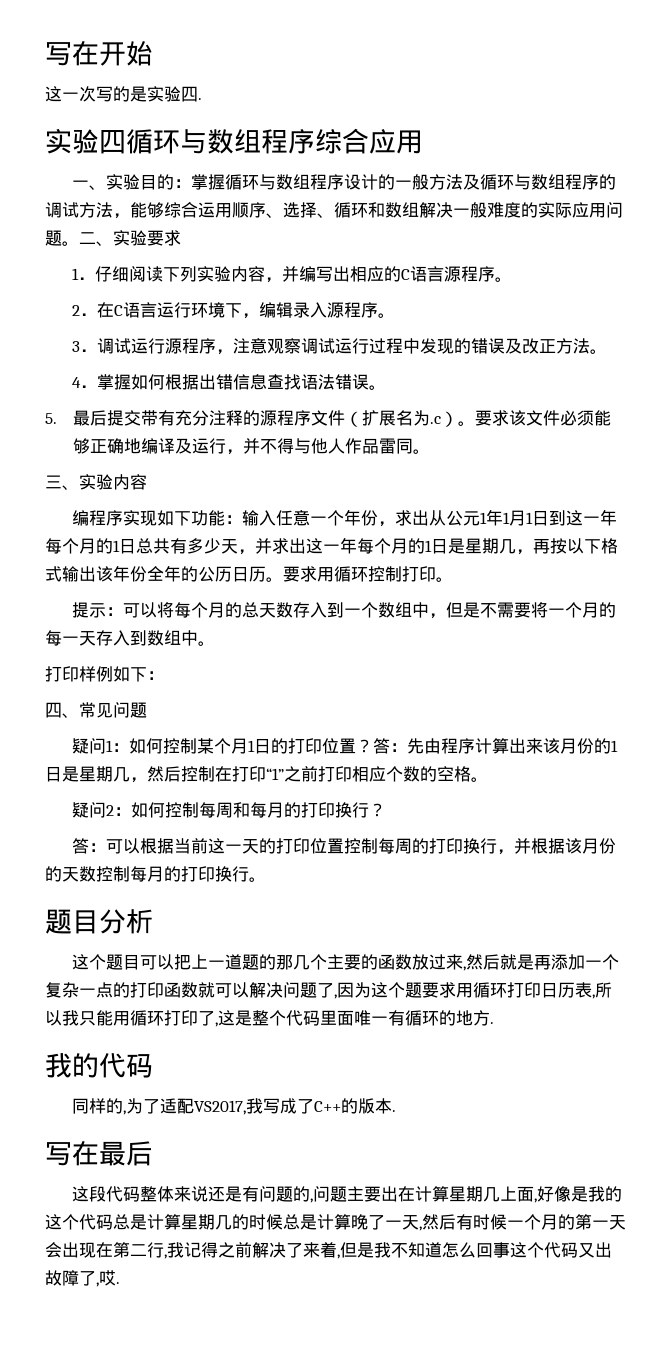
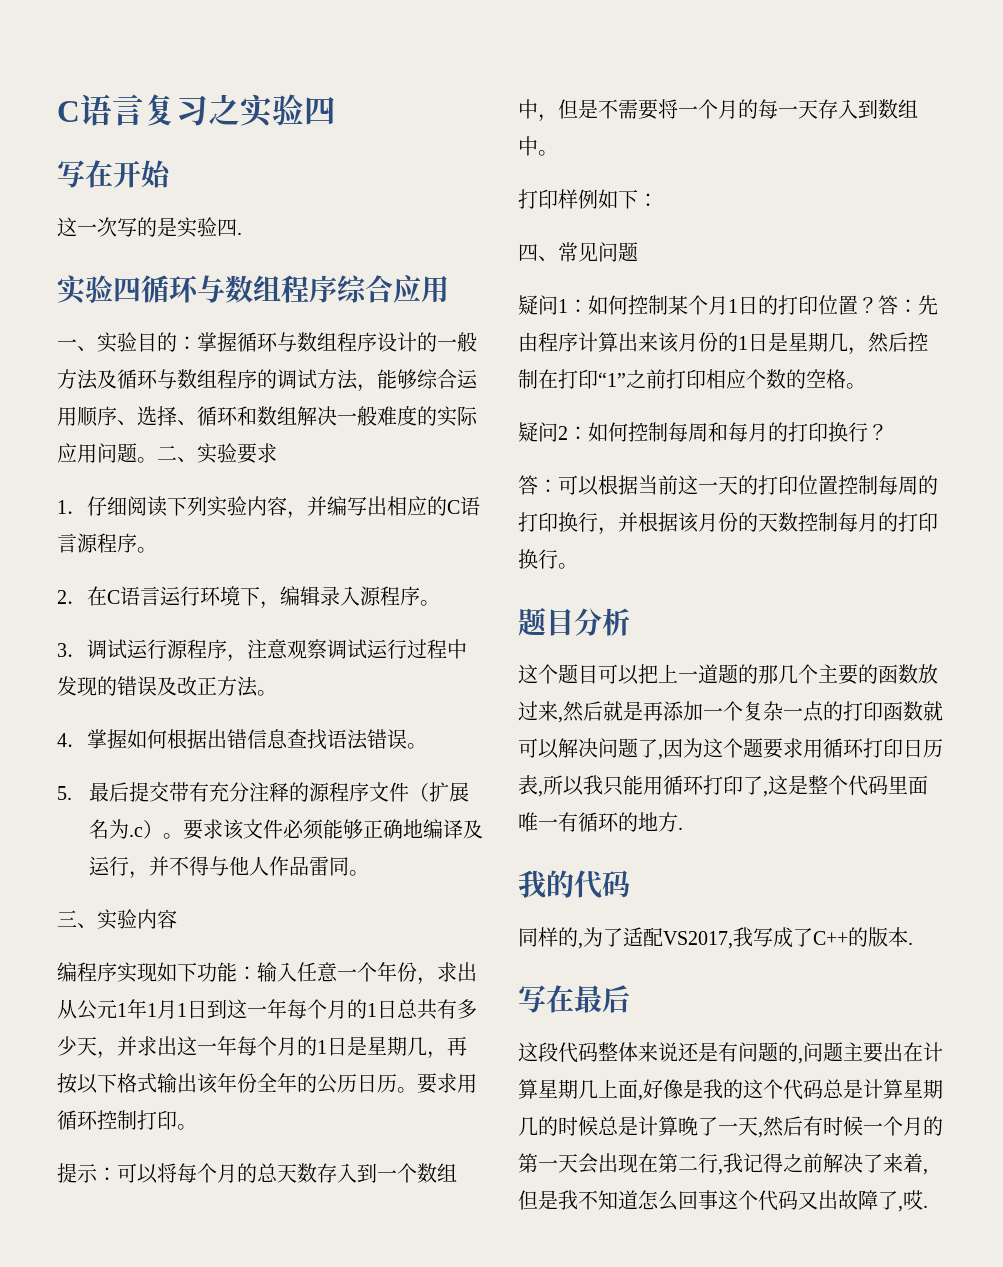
(45, 54) none -> [57,94,336,128] C语言复习之实验四 //

